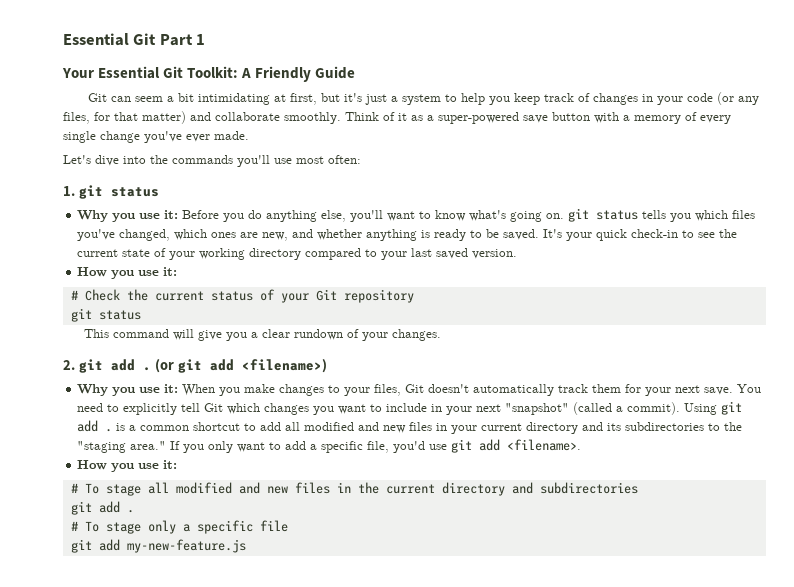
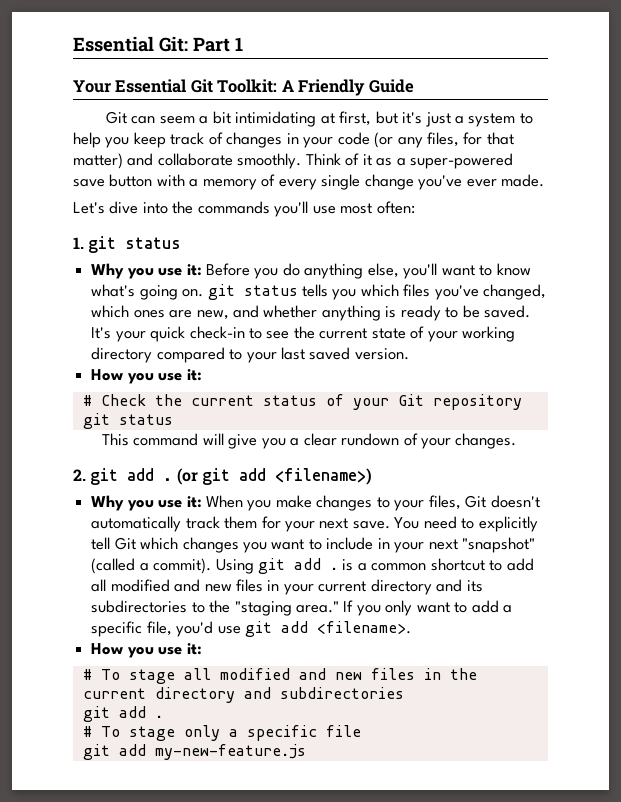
[63,33,157,46] Essential Git -> [73,36,188,52] Essential Git:

